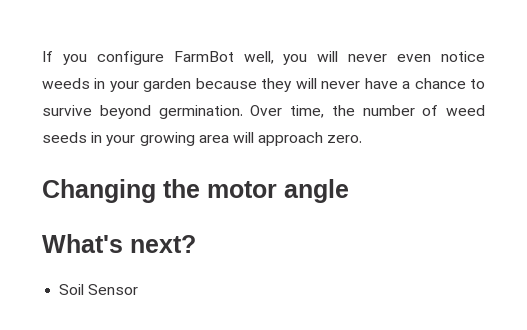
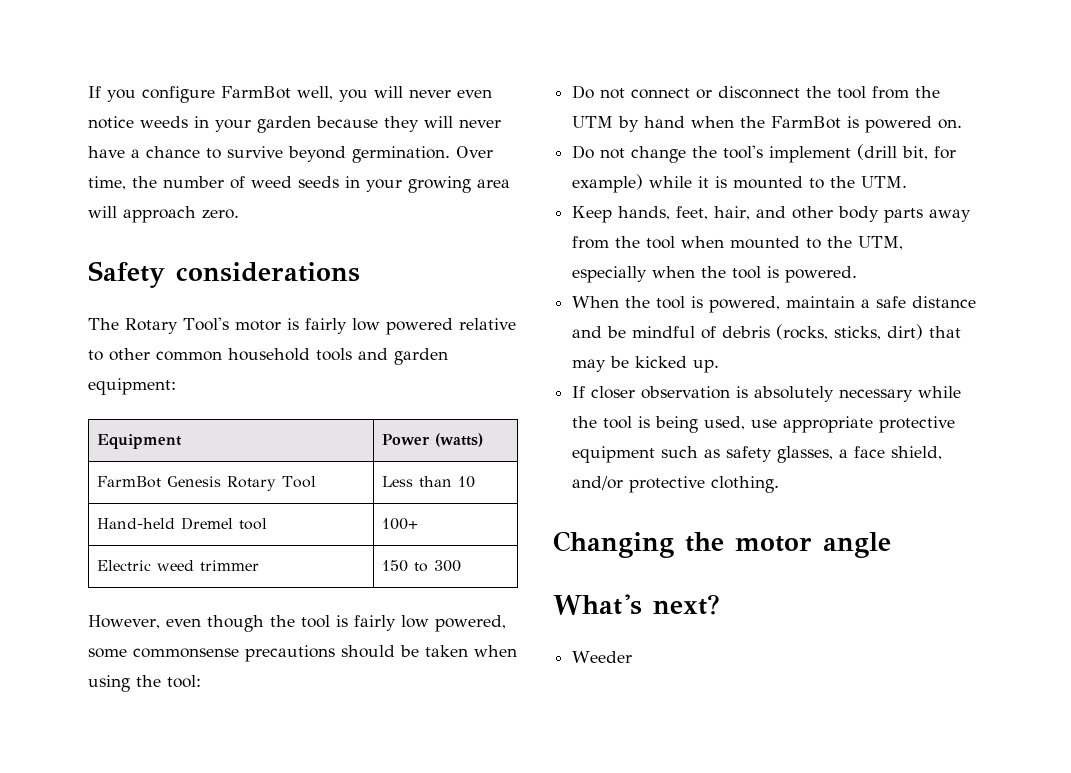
(363, 139) none -> [88,261,360,288] [88,317,516,335] [88,348,448,365] [88,378,176,395] [96,434,182,449] [381,433,483,447] [96,476,316,491] [381,476,475,488] [96,517,267,530] [381,518,418,530] [96,560,259,571] [381,560,461,572] [88,615,506,632] [88,645,517,662] [88,675,201,692] [572,85,941,99] [572,116,963,133] [572,144,957,163] [572,174,908,193] [572,206,972,223] [572,236,904,250] [572,266,858,283] [572,296,977,313] [572,324,962,340] [572,356,720,373] [572,386,962,402] [572,416,956,433] [572,446,943,463] [572,476,780,493] // Safety considerations // The Rotary Tool's motor is fairly low powered relative to other common household tools and garden equipment: // Equipment | Power (watts) // FarmBot Genesis Rotary Tool | Less than 10 // Hand-held Dremel tool | 100+ // Electric weed trimmer | 150 to 300 // However, even though the tool is fairly low powered, some commonsense precautions should be taken when using the tool: // Do not connect or disconnect the tool from the UTM by hand when the FarmBot is powered on. // Do not change the tool's implement (drill bit, for example) while it is mounted to the UTM. // Keep hands, feet, hair, and other body parts away from the tool when mounted to the UTM, especially when the tool is powered. // When the tool is powered, maintain a safe distance and be mindful of debris (rocks, sticks, dirt) that may be kicked up. // If closer observation is absolutely necessary while the tool is being used, use appropriate protective equipment such as safety glasses, a face shield, and/or protective clothing.
[59,284,139,295] Soil Sensor -> [572,651,633,663] Weeder

